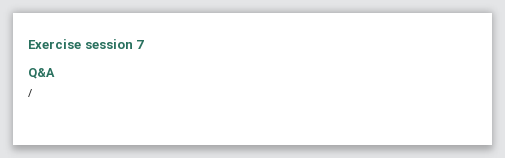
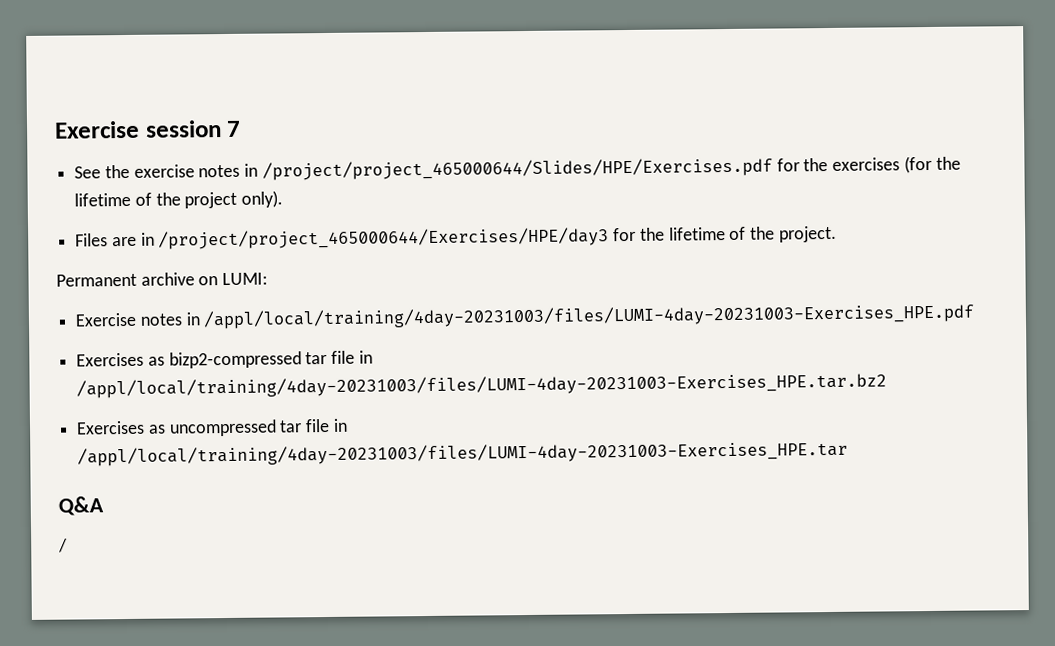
(145, 44) none -> [74,155,961,181] [74,190,284,209] [75,225,837,250] [56,272,269,287] [75,303,976,330] [76,350,373,369] [76,372,888,399] [76,418,348,437] [77,440,849,467] // See the exercise notes in /project/project_465000644/Slides/HPE/Exercises.pdf for the exercises (for the lifetime of the project only). // Files are in /project/project_465000644/Exercises/HPE/day3 for the lifetime of the project. // Permanent archive on LUMI: // Exercise notes in /appl/local/training/4day-20231003/files/LUMI-4day-20231003-Exercises_HPE.pdf // Exercises as bizp2-compressed tar file in /appl/local/training/4day-20231003/files/LUMI-4day-20231003-Exercises_HPE.tar.bz2 // Exercises as uncompressed tar file in /appl/local/training/4day-20231003/files/LUMI-4day-20231003-Exercises_HPE.tar

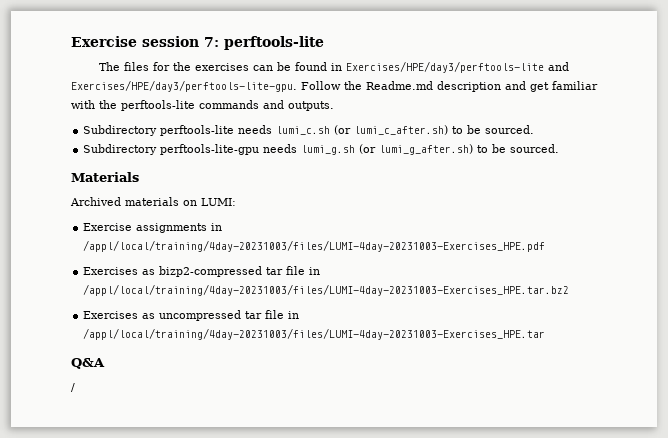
[226,120,242,137] [74,155,961,181] [74,190,284,209] [75,225,837,250] [56,272,195,287] 7 // See the exercise notes in /project/project_465000644/Slides/HPE/Exercises.pdf for the exercises (for the lifetime of the project only). // Files are in /project/project_465000644/Exercises/HPE/day3 for the lifetime of the project. // Permanent archive -> [204,36,324,50] [99,61,570,73] [71,80,598,92] [71,100,334,111] [83,125,535,136] [83,144,560,155] [71,172,139,182] [70,197,179,206] 7: perftools-lite // The files for the exercises can be found in Exercises/HPE/day3/perftools-lite and Exercises/HPE/day3/perftools-lite-gpu. Follow the Readme.md description and get familiar with the perftools-lite commands and outputs. // Subdirectory perftools-lite needs lumi_c.sh (or lumi_c_after.sh) to be sourced. // Subdirectory perftools-lite-gpu needs lumi_g.sh (or lumi_g_after.sh) to be sourced. // Materials // Archived materials
[139,313,183,326] notes -> [136,223,208,233] assignments

